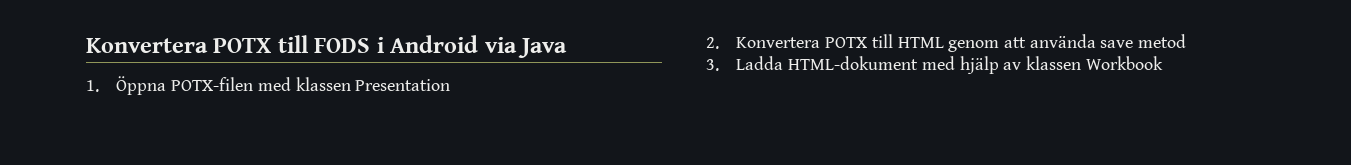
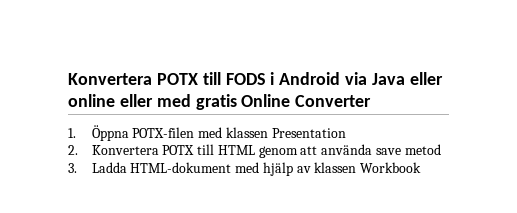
(568, 48) none -> [409,72,443,85] [68,94,372,110] eller online eller med gratis Online Converter

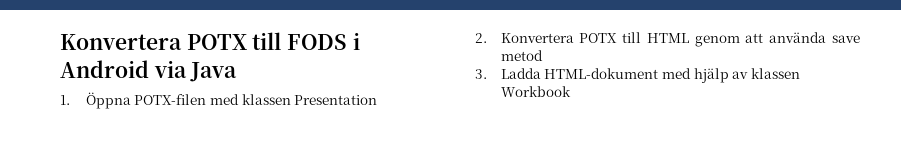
[409,72,443,85] [68,94,372,110] eller online eller med gratis Online Converter -> (238, 72) none

